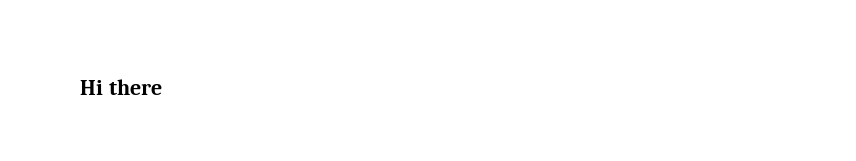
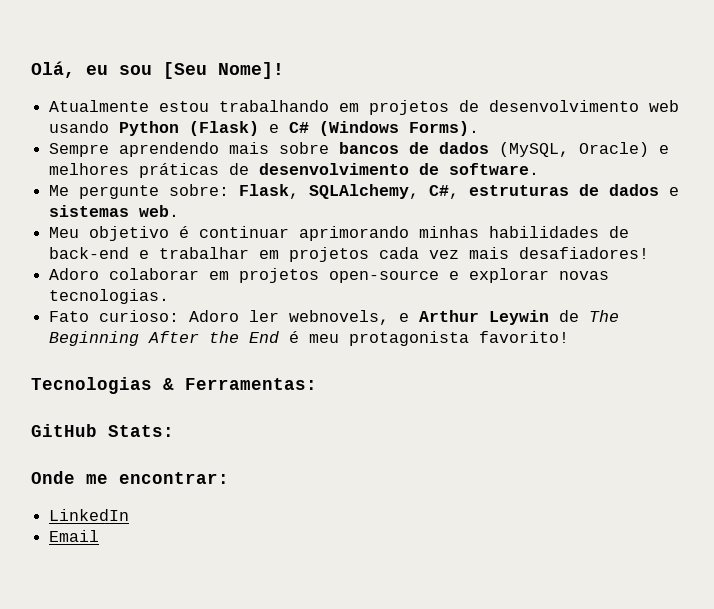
[80,79,162,95] Hi there -> [31,61,284,79] [49,100,680,115] [49,121,480,136] [49,142,670,157] [49,163,540,178] [49,184,680,199] [49,205,180,217] [49,226,630,241] [49,247,650,262] [49,268,610,283] [49,289,170,304] [49,310,620,325] [49,331,570,346] [31,377,317,394] [31,424,174,437] [31,471,229,484] [49,509,130,521] [49,530,100,542] Olá, eu sou [Seu Nome]! // Atualmente estou trabalhando em projetos de desenvolvimento web usando Python (Flask) e C# (Windows Forms). // Sempre aprendendo mais sobre bancos de dados (MySQL, Oracle) e melhores práticas de desenvolvimento de software. // Me pergunte sobre: Flask, SQLAlchemy, C#, estruturas de dados e sistemas web. // Meu objetivo é continuar aprimorando minhas habilidades de back-end e trabalhar em projetos cada vez mais desafiadores! // Adoro colaborar em projetos open-source e explorar novas tecnologias. // Fato curioso: Adoro ler webnovels, e Arthur Leywin de The Beginning After the End é meu protagonista favorito! // Tecnologias & Ferramentas: // GitHub Stats: // Onde me encontrar: // LinkedIn // Email

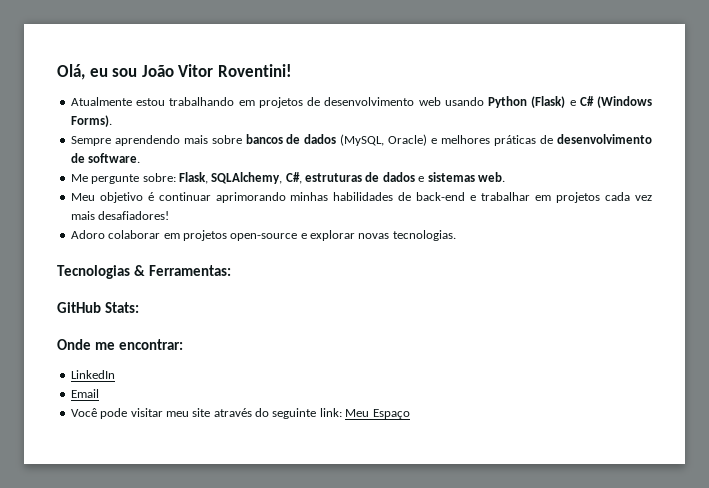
[163,62,284,79] [Seu Nome]! -> [141,64,292,77] João Vitor Roventini!
[49,310,620,325] [49,331,570,346] // Fato curioso: Adoro ler webnovels, e Arthur Leywin de The Beginning After the End é meu protagonista favorito! -> (456, 235) none
(100, 536) none -> [70,408,410,419] // Você pode visitar meu site através do seguinte link: Meu Espaço

